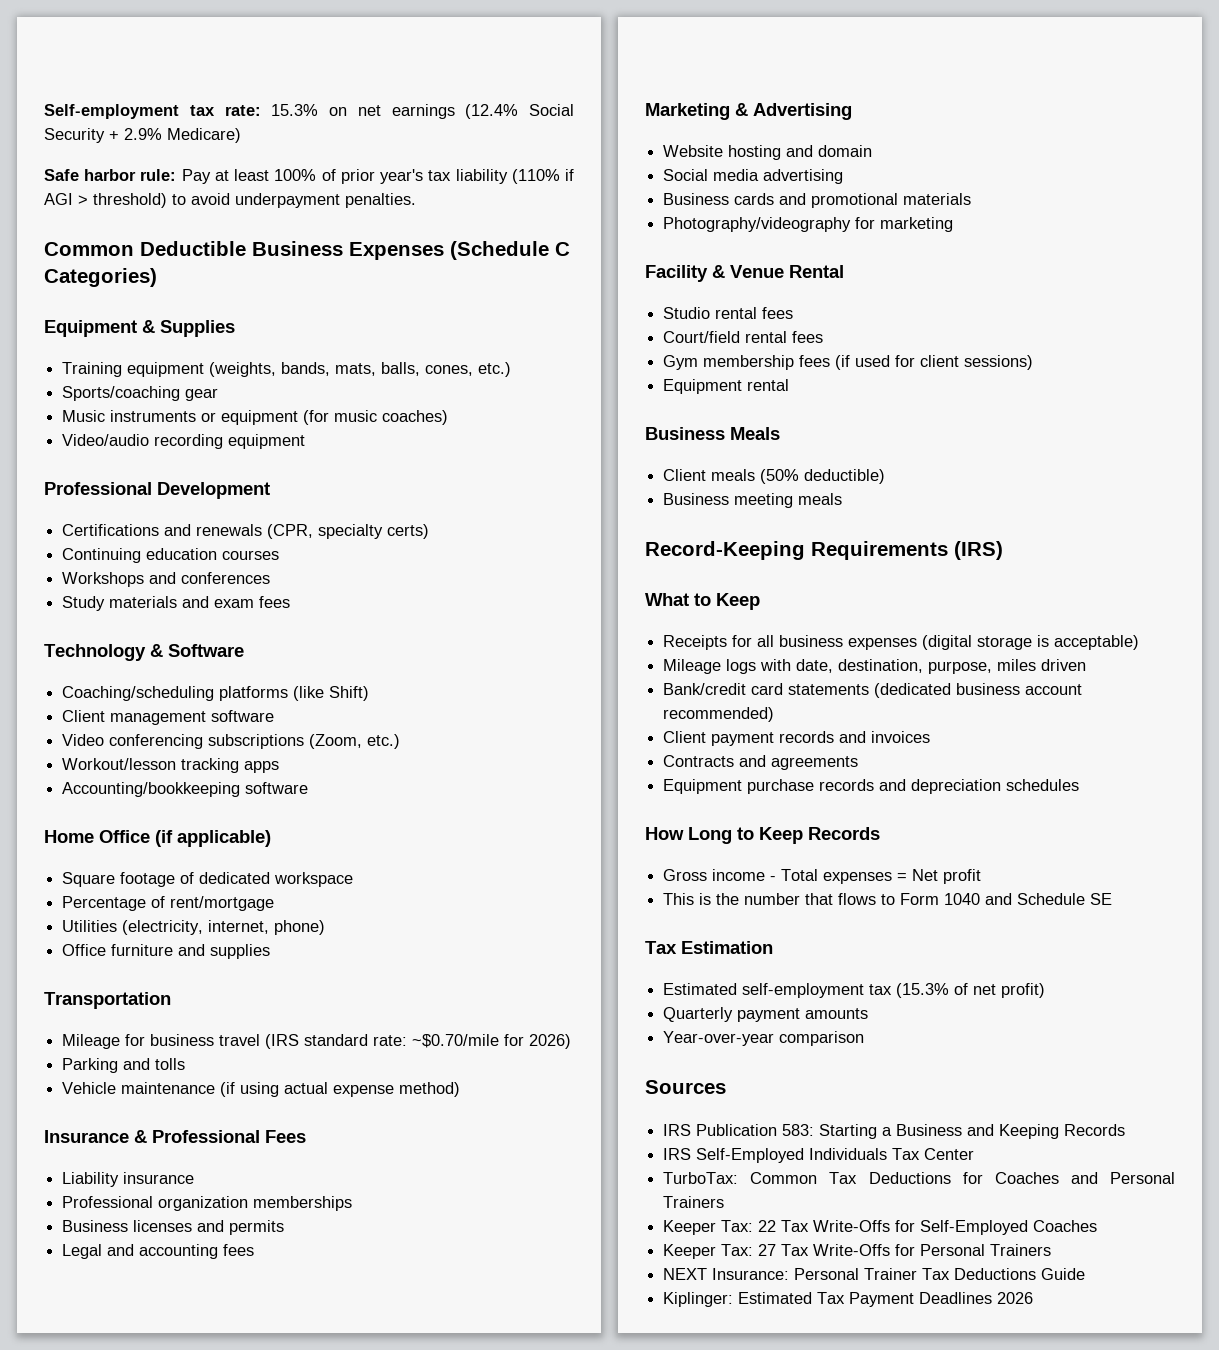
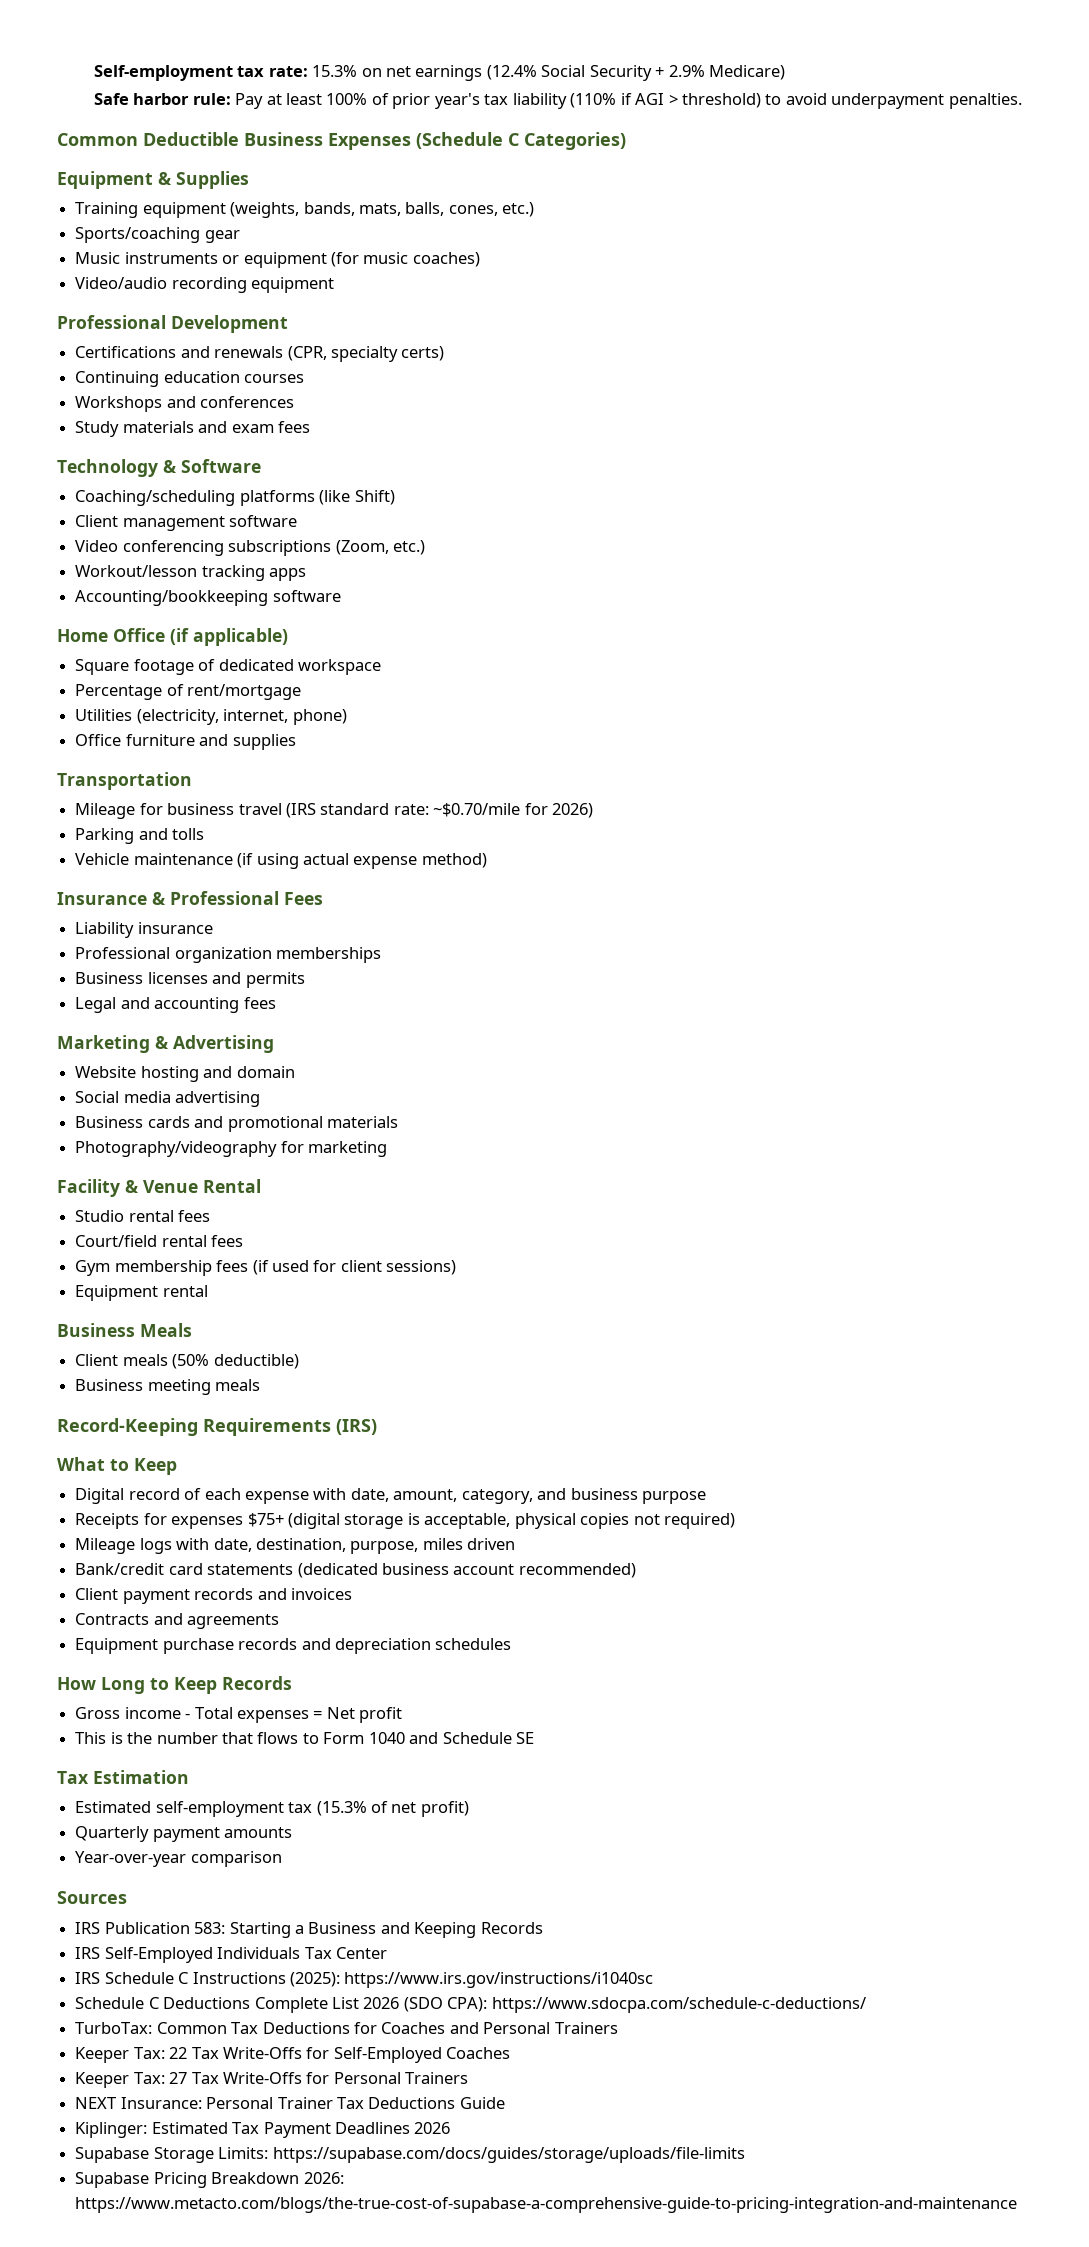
[663,635,1140,650] Receipts for all business expenses (digital storage is acceptable) -> [75,1488,707,1504] [75,1513,736,1529] Digital record of each expense with date, amount, category, and business purpose // Receipts for expenses $75+ (digital storage is acceptable, physical copies not required)
(975, 1154) none -> [75,1972,654,1988] [75,1997,866,2013] // IRS Schedule C Instructions (2025): https://www.irs.gov/instructions/i1040sc // Schedule C Deductions Complete List 2026 (SDO CPA): https://www.sdocpa.com/schedule-c-deductions/
(1034, 1298) none -> [75,2147,745,2163] [75,2172,344,2188] [75,2197,1018,2213] // Supabase Storage Limits: https://supabase.com/docs/guides/storage/uploads/file-limits // Supabase Pricing Breakdown 2026: https://www.metacto.com/blogs/the-true-cost-of-supabase-a-comprehensive-guide-to-pricing-integration-and-maintenance

